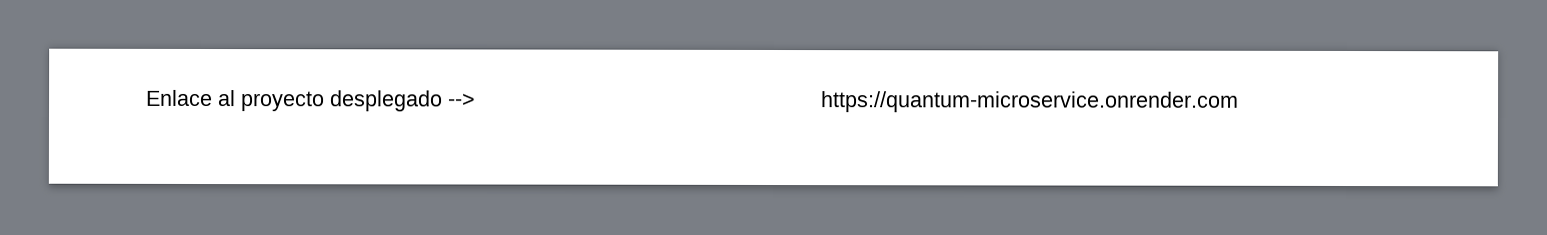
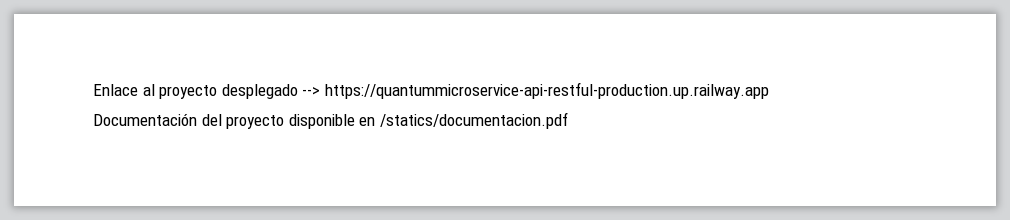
[821,91,1239,113] https://quantum-microservice.onrender.com -> [324,82,769,99] [93,112,568,129] https://quantummicroservice-api-restful-production.up.railway.app // Documentación del proyecto disponible en /statics/documentacion.pdf

